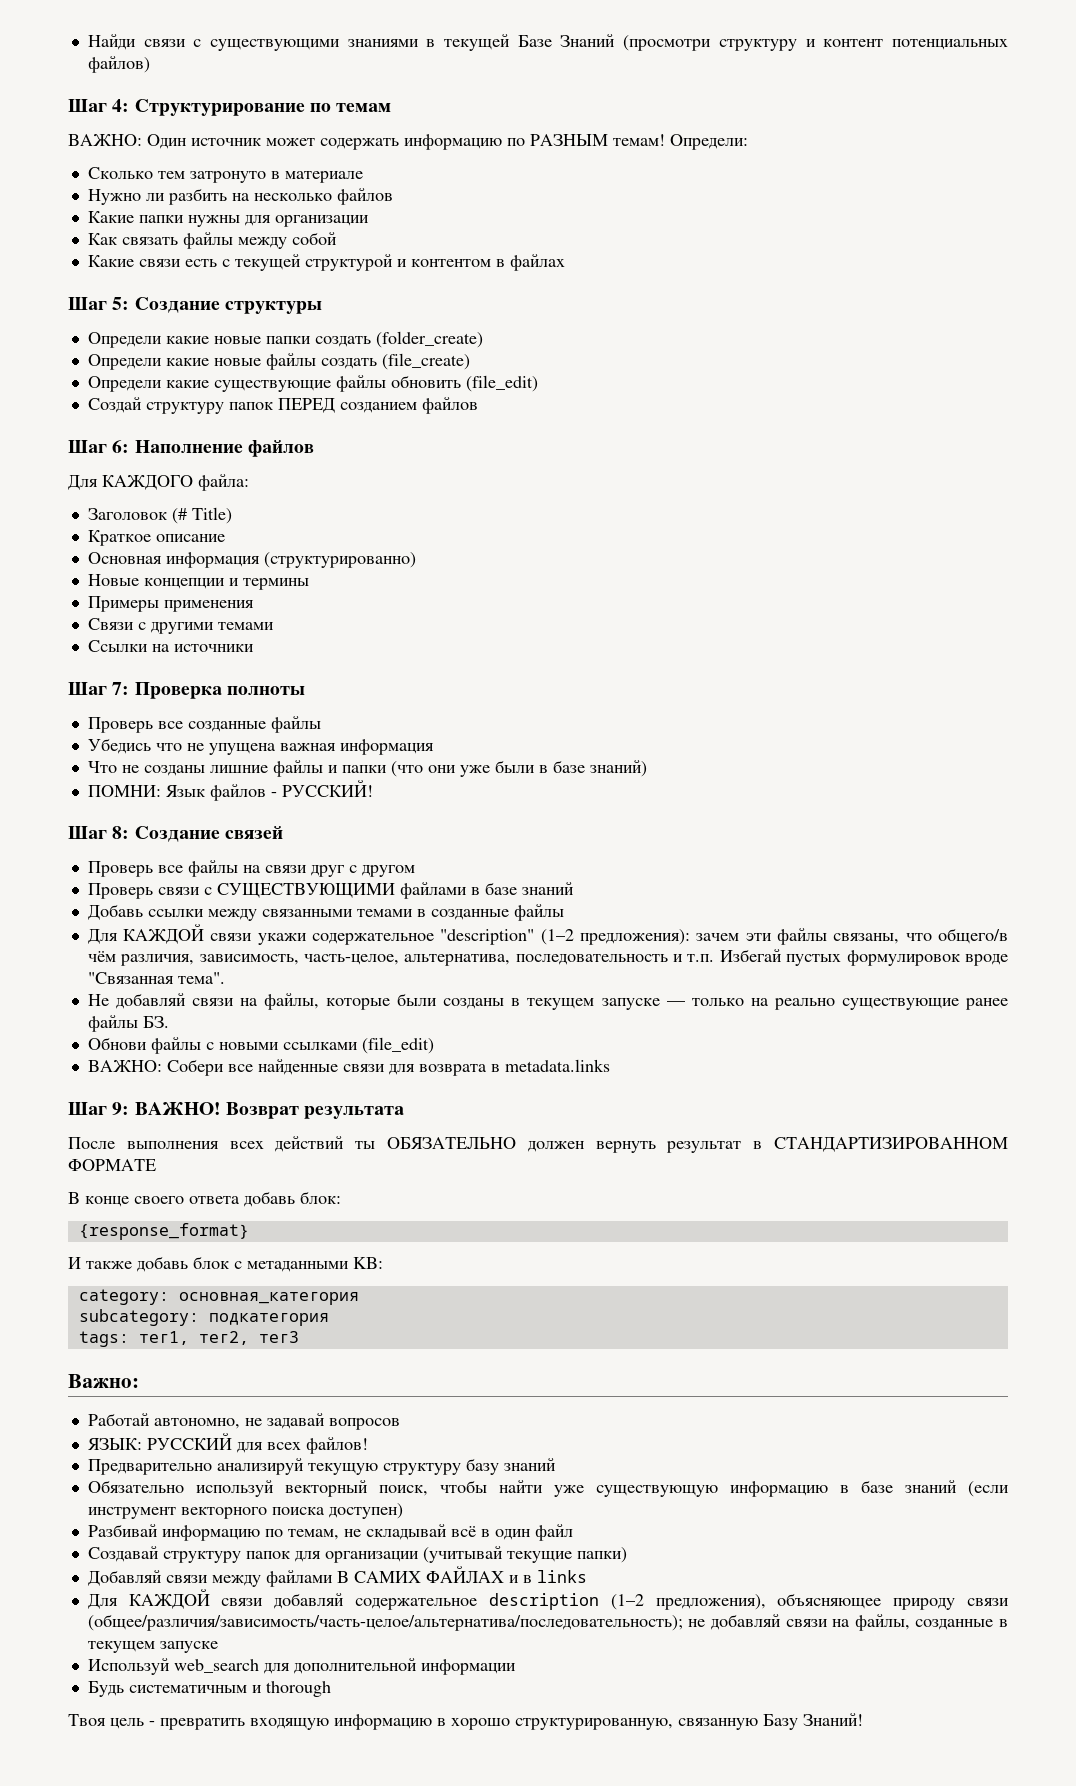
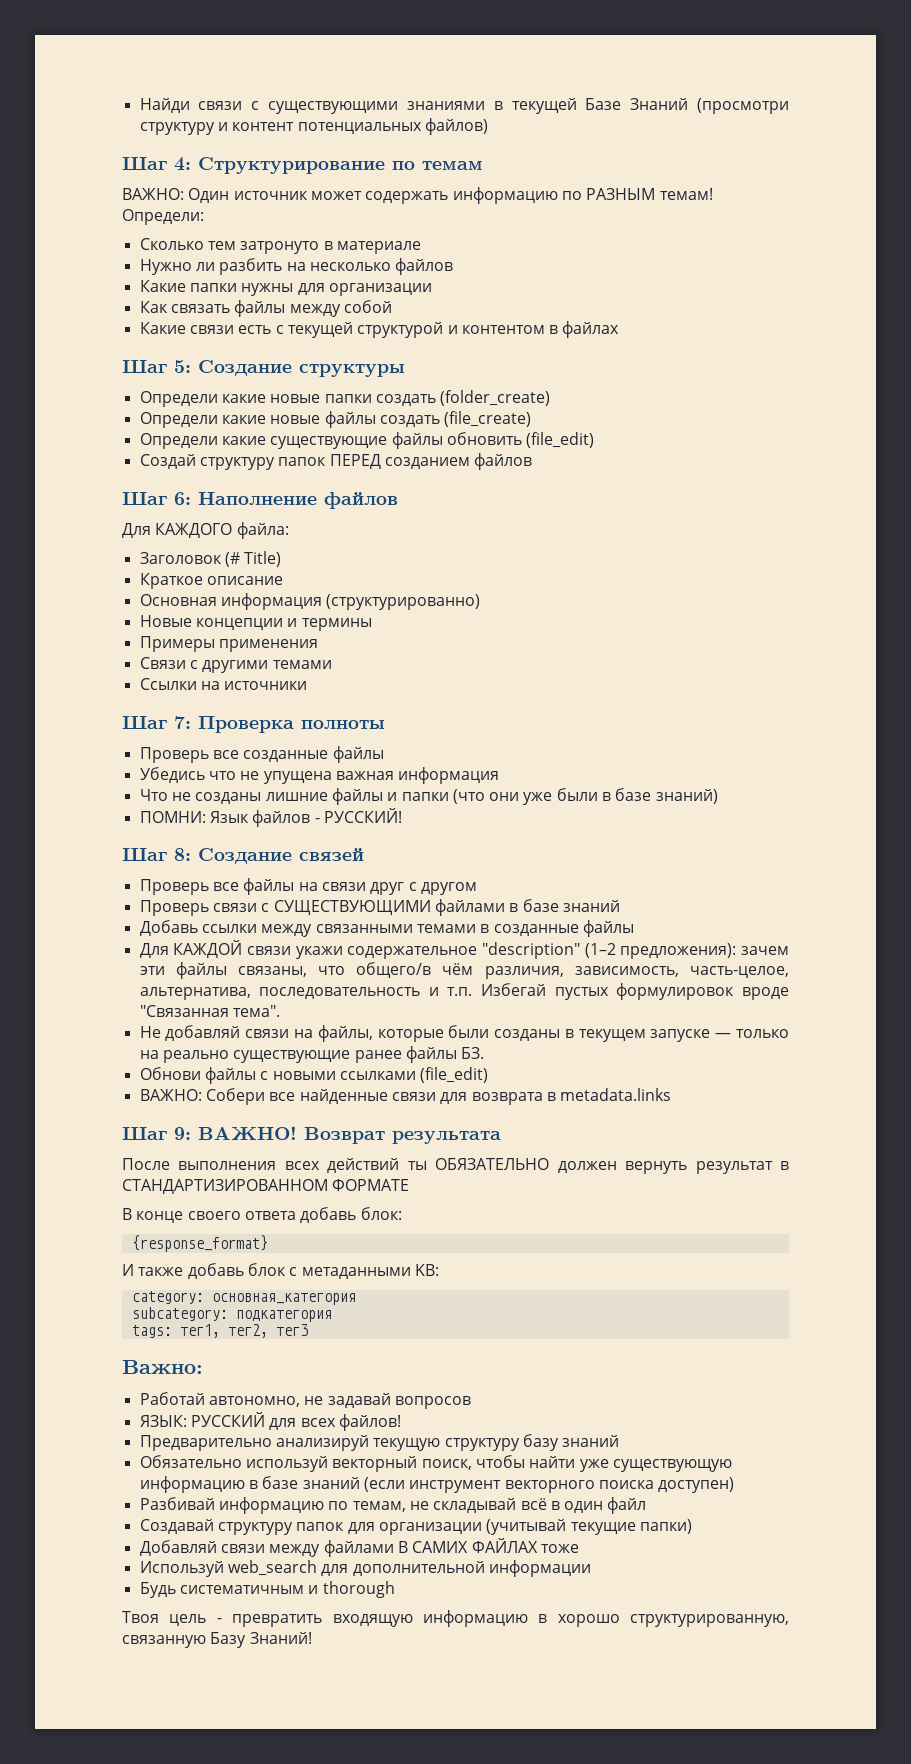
[508,1570,587,1583] [87,1589,1010,1610] [87,1614,1009,1631] [87,1641,218,1653] и в links // Для КАЖДОЙ связи добавляй содержательное description (1–2 предложения), объясняющее природу связи (общее/различия/зависимость/часть-целое/альтернатива/последовательность); не добавляй связи на файлы, созданные в текущем запуске -> [540,1544,579,1553] тоже

